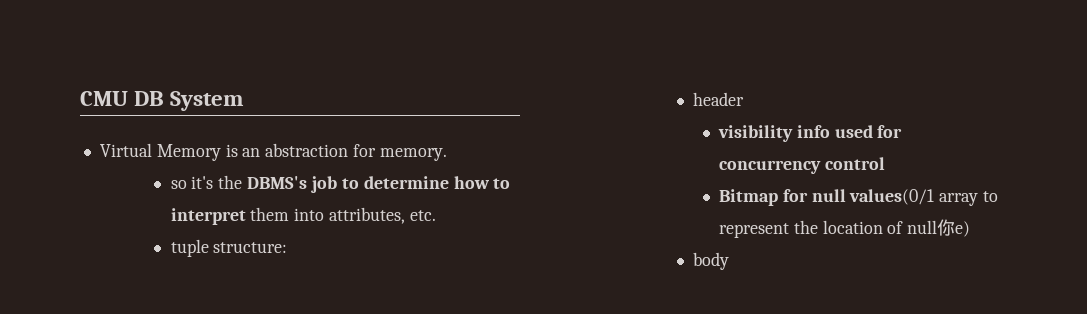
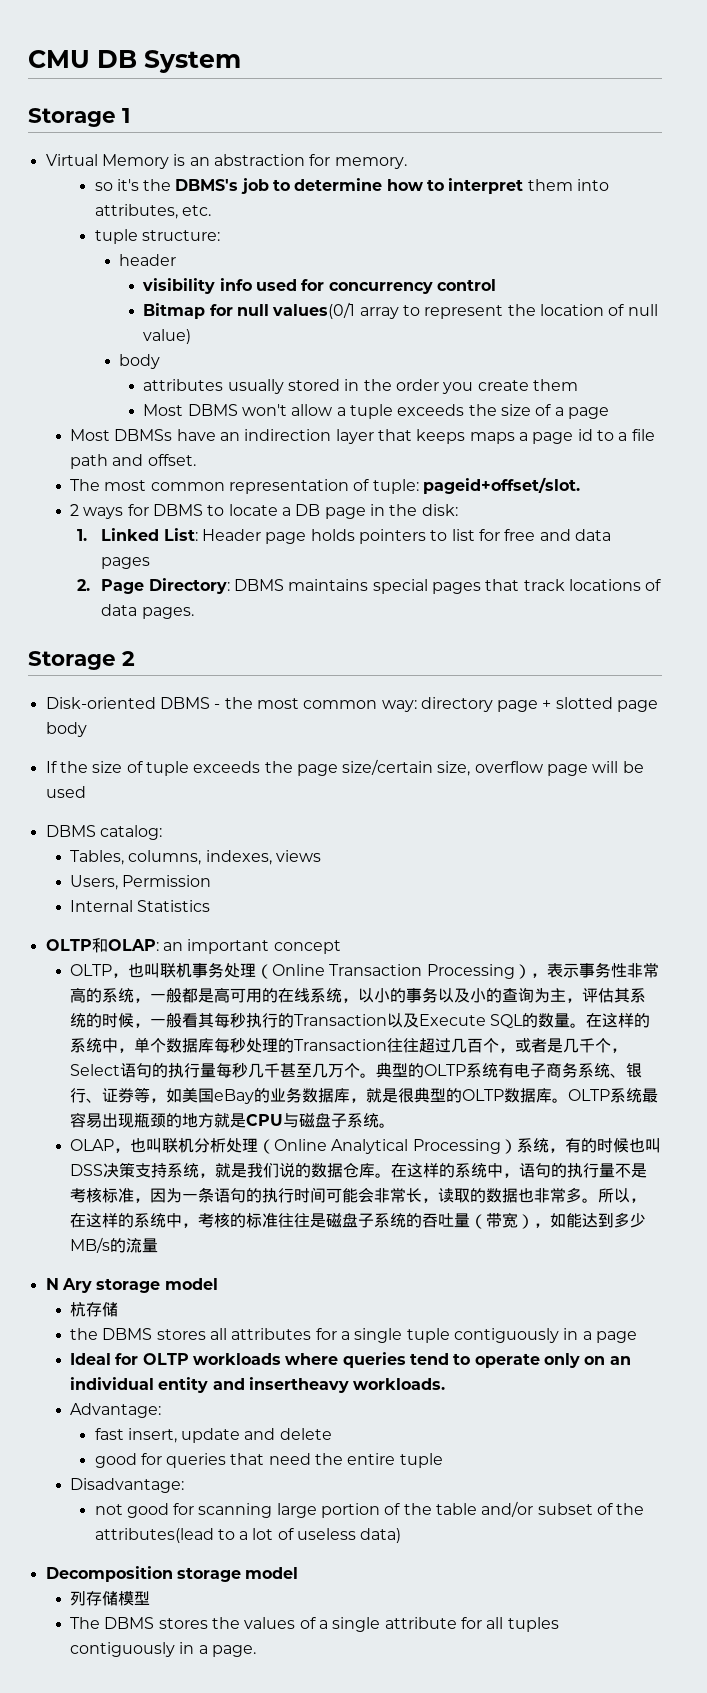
(245, 101) none -> [28,108,130,127] // Storage 1
[937,219,971,237] [692,252,729,270] 你e) // body -> [143,329,192,344] [118,354,160,369] [143,379,579,394] [143,404,609,419] [70,429,655,444] [70,454,196,469] [70,477,580,494] [70,504,458,519] [76,528,611,544] [101,557,151,569] [76,578,662,594] [101,604,194,619] [28,651,135,670] [45,697,659,712] [45,722,87,737] [45,759,644,776] [45,786,86,798] [45,825,162,840] [70,850,322,865] [70,875,212,890] [70,900,211,912] [45,938,341,954] [70,962,659,979] [70,987,647,1003] [70,1012,651,1028] [70,1037,628,1053] [70,1062,643,1078] [70,1087,659,1104] [70,1112,396,1128] [70,1137,661,1154] [70,1162,648,1178] [70,1187,647,1203] [70,1212,647,1229] [70,1237,159,1253] [45,1278,218,1293] [70,1302,119,1317] [70,1328,637,1343] [70,1352,631,1368] [70,1377,446,1393] [70,1403,162,1418] [94,1428,332,1443] [94,1453,443,1468] [70,1478,185,1493] [94,1501,645,1518] [94,1528,402,1543] [45,1566,299,1582] [70,1591,151,1606] [70,1617,559,1632] [70,1642,257,1657] value) // body // attributes usually stored in the order you create them // Most DBMS won't allow a tuple exceeds the size of a page // Most DBMSs have an indirection layer that keeps maps a page id to a file path and offset. // The most common representation of tuple: pageid+offset/slot. // 2 ways for DBMS to locate a DB page in the disk: // 1. Linked List: Header page holds pointers to list for free and data pages // 2. Page Directory: DBMS maintains special pages that track locations of data pages. // Storage 2 // Disk-oriented DBMS - the most common way: directory page + slotted page body // If the size of tuple exceeds the page size/certain size, overflow page will be used // DBMS catalog: // Tables, columns, indexes, views // Users, Permission // Internal Statistics // OLTP和OLAP: an important concept // OLTP，也叫联机事务处理（Online Transaction Processing），表示事务性非常高的系统，一般都是高可用的在线系统，以小的事务以及小的查询为主，评估其系统的时候，一般看其每秒执行的Transaction以及Execute SQL的数量。在这样的系统中，单个数据库每秒处理的Transaction往往超过几百个，或者是几千个，Select语句的执行量每秒几千甚至几万个。典型的OLTP系统有电子商务系统、银行、证券等，如美国eBay的业务数据库，就是很典型的OLTP数据库。OLTP系统最容易出现瓶颈的地方就是CPU与磁盘子系统。 // OLAP，也叫联机分析处理（Online Analytical Processing）系统，有的时候也叫DSS决策支持系统，就是我们说的数据仓库。在这样的系统中，语句的执行量不是考核标准，因为一条语句的执行时间可能会非常长，读取的数据也非常多。所以，在这样的系统中，考核的标准往往是磁盘子系统的吞吐量（带宽），如能达到多少MB/s的流量 // N Ary storage model // 杭存储 // the DBMS stores all attributes for a single tuple contiguously in a page // Ideal for OLTP workloads where queries tend to operate only on an individual entity and insertheavy workloads. // Advantage: // fast insert, update and delete // good for queries that need the entire tuple // Disadvantage: // not good for scanning large portion of the table and/or subset of the attributes(lead to a lot of useless data) // Decomposition storage model // 列存储模型 // The DBMS stores the values of a single attribute for all tuples contiguously in a page.

